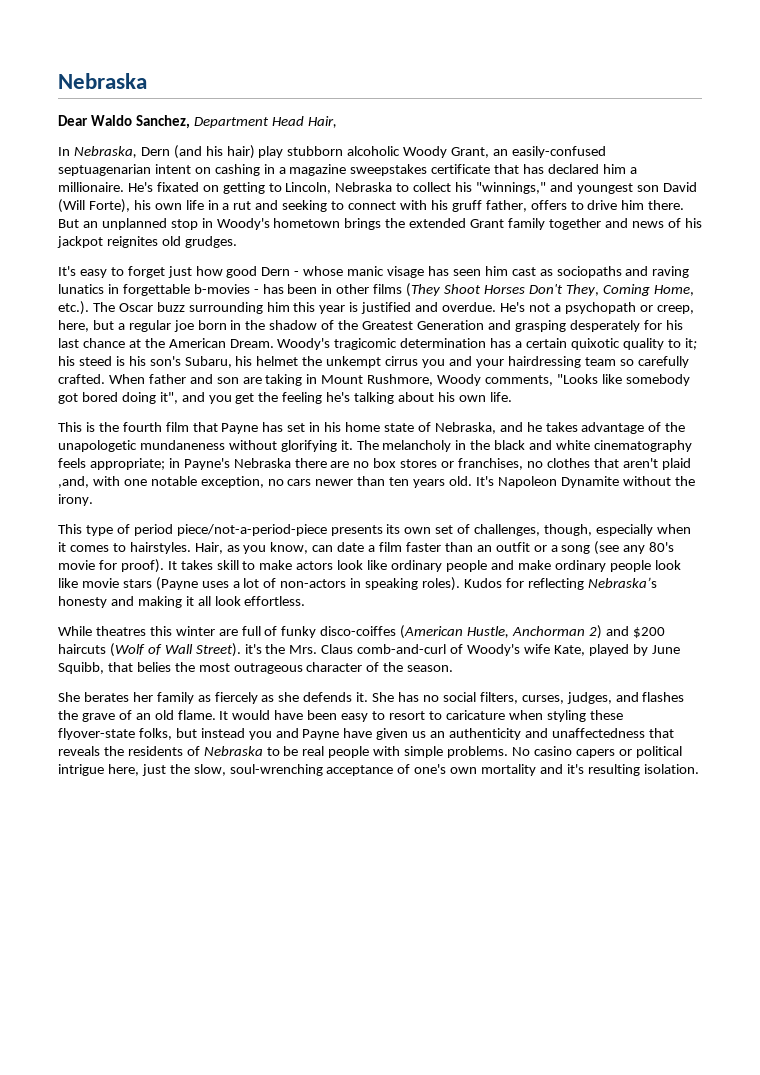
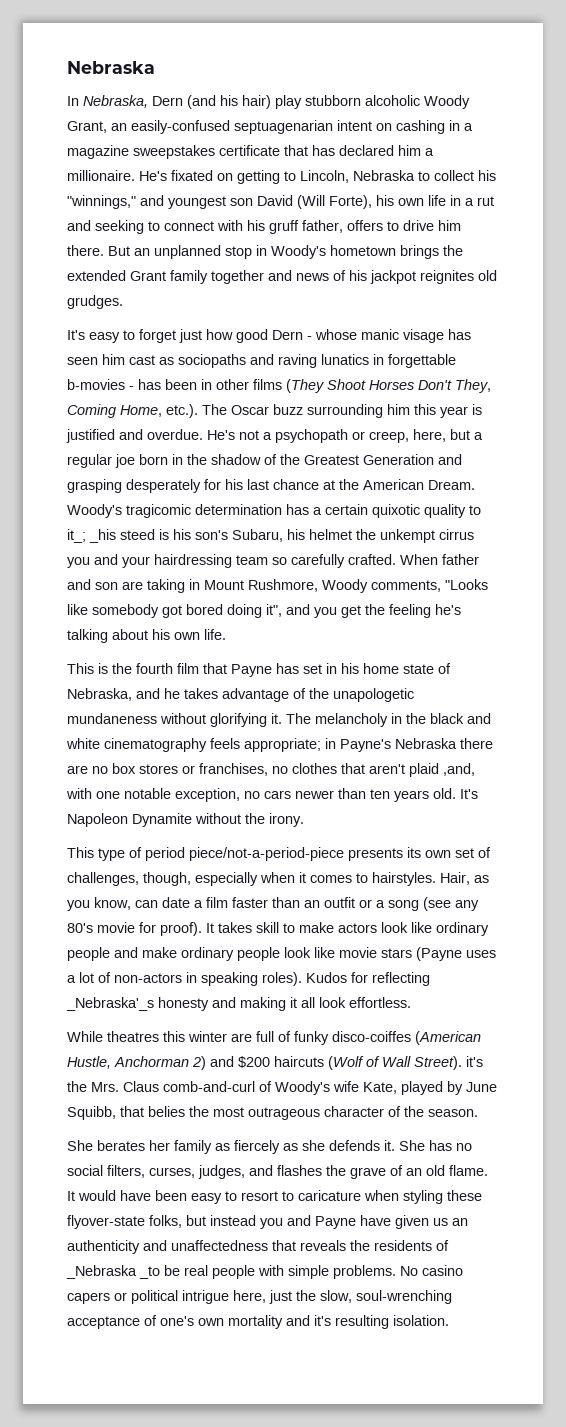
[58,73,147,89] [58,115,337,129] Nebraska // Dear Waldo Sanchez, Department Head Hair, -> [67,61,155,74] Nebraska
[684,338,697,350] [58,356,75,366] it; his -> [67,529,116,543] it_; _his
[587,577,657,588] Nebraska’s -> [66,997,154,1011] _Nebraska'_s
[203,746,280,756] Nebraska to -> [66,1265,160,1279] _Nebraska _to

